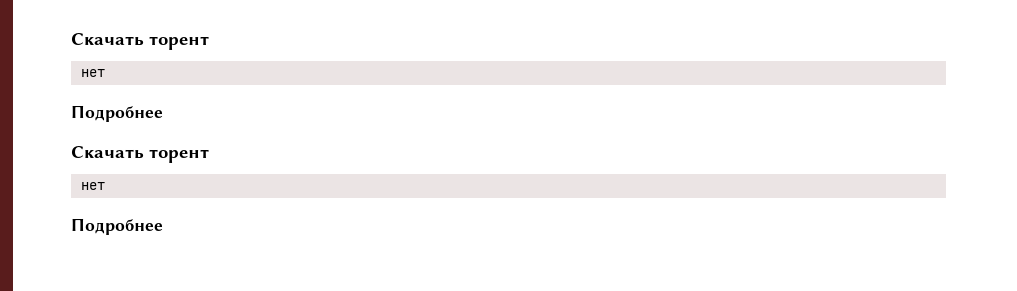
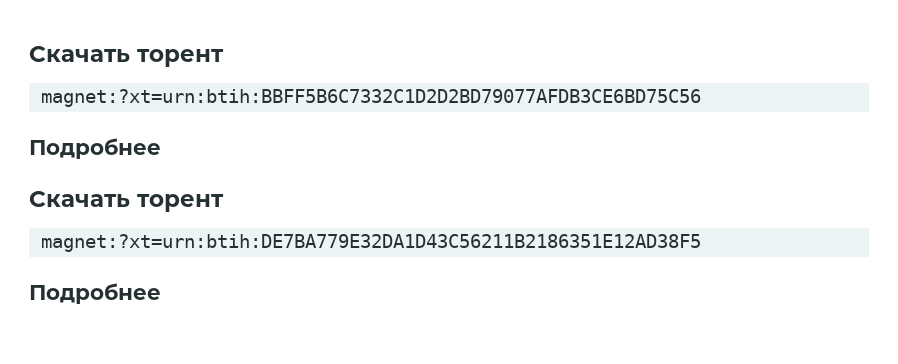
[71,33,209,50] [80,69,105,77] Скачать торент // нет -> [29,46,224,67] [40,89,701,107] Скачать торент // magnet:?xt=urn:btih:BBFF5B6C7332C1D2D2BD79077AFDB3CE6BD75C56
[80,182,105,190] нет -> [40,234,701,252] magnet:?xt=urn:btih:DE7BA779E32DA1D43C56211B2186351E12AD38F5

